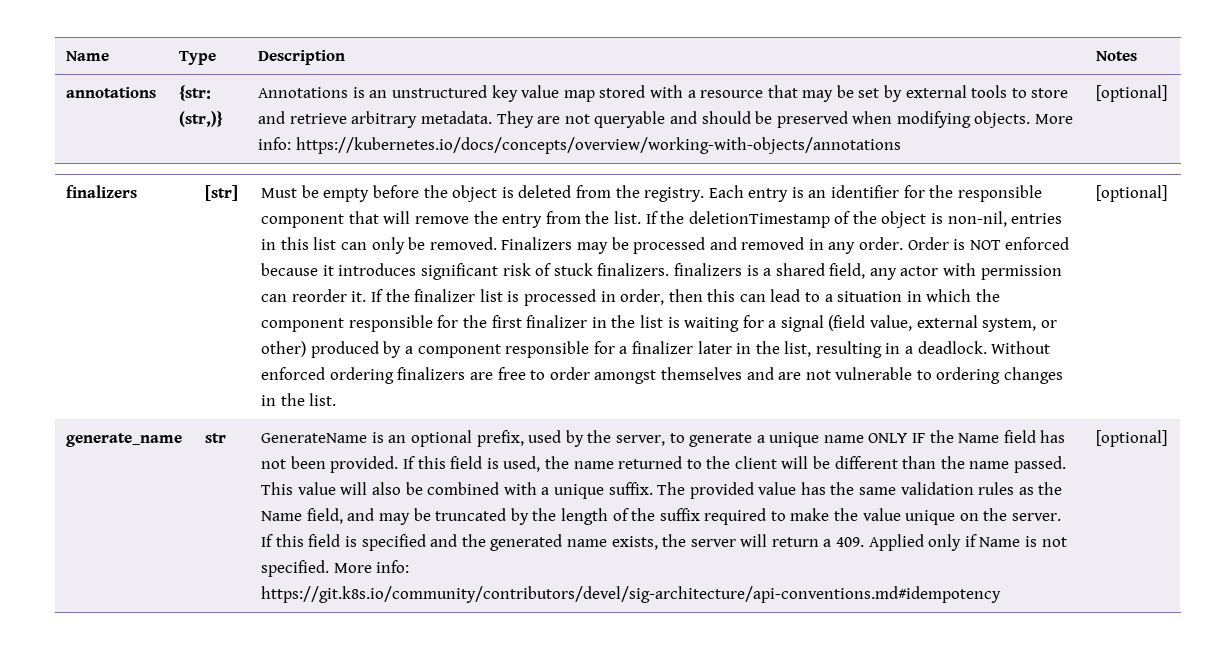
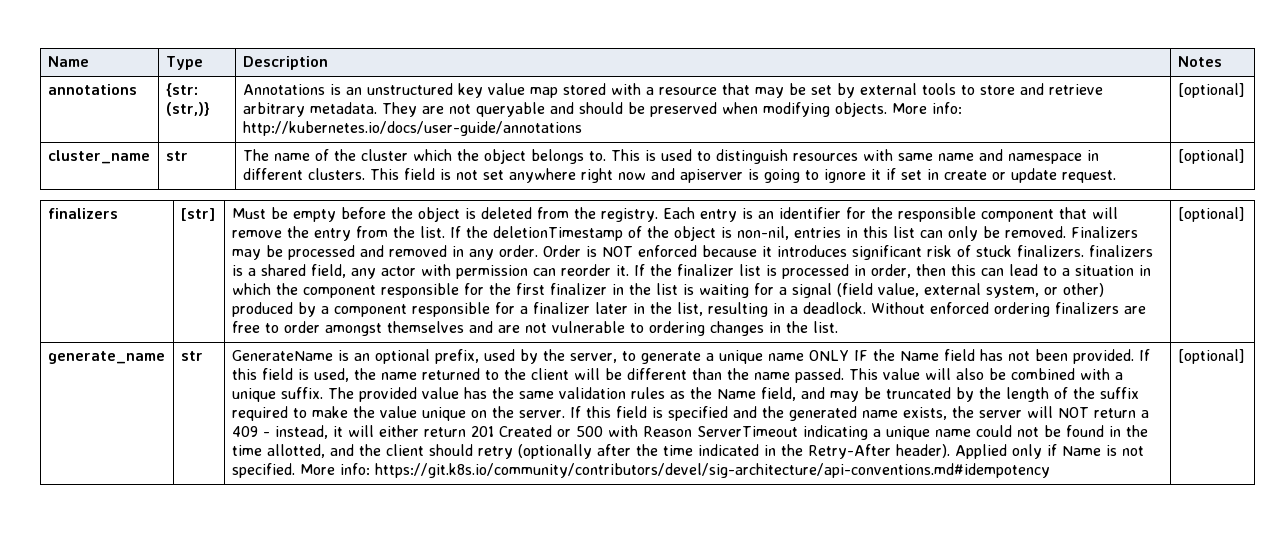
[295,137,901,154] https://kubernetes.io/docs/concepts/overview/working-with-objects/annotations -> [242,121,582,136] [1177,83,1245,98] [47,150,150,164] [165,151,188,161] [242,149,1099,164] [242,168,1116,183] http://kubernetes.io/docs/user-guide/annotations | [optional] // cluster_name | str | The name of the cluster which the object belongs to. This is used to distinguish resources with same name and namespace in different clusters. This field is not set anywhere right now and apiserver is going to ignore it if set in create or update request.
(768, 540) none -> [1057,407,1089,418] NOT
[836,537,865,547] 409. -> [231,425,1148,440] [231,444,950,459] 409 - instead, it will either return 201 Created or 500 with Reason ServerTimeout indicating a unique name could not be found in the time allotted, and the client should retry (optionally after the time indicated in the Retry-After header).

